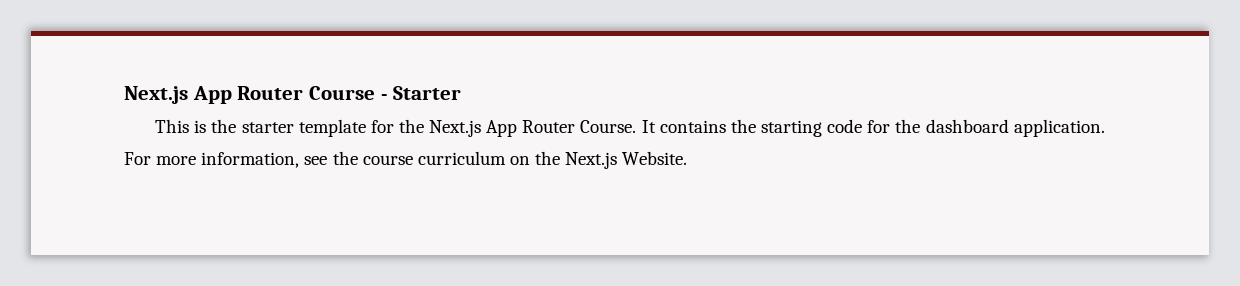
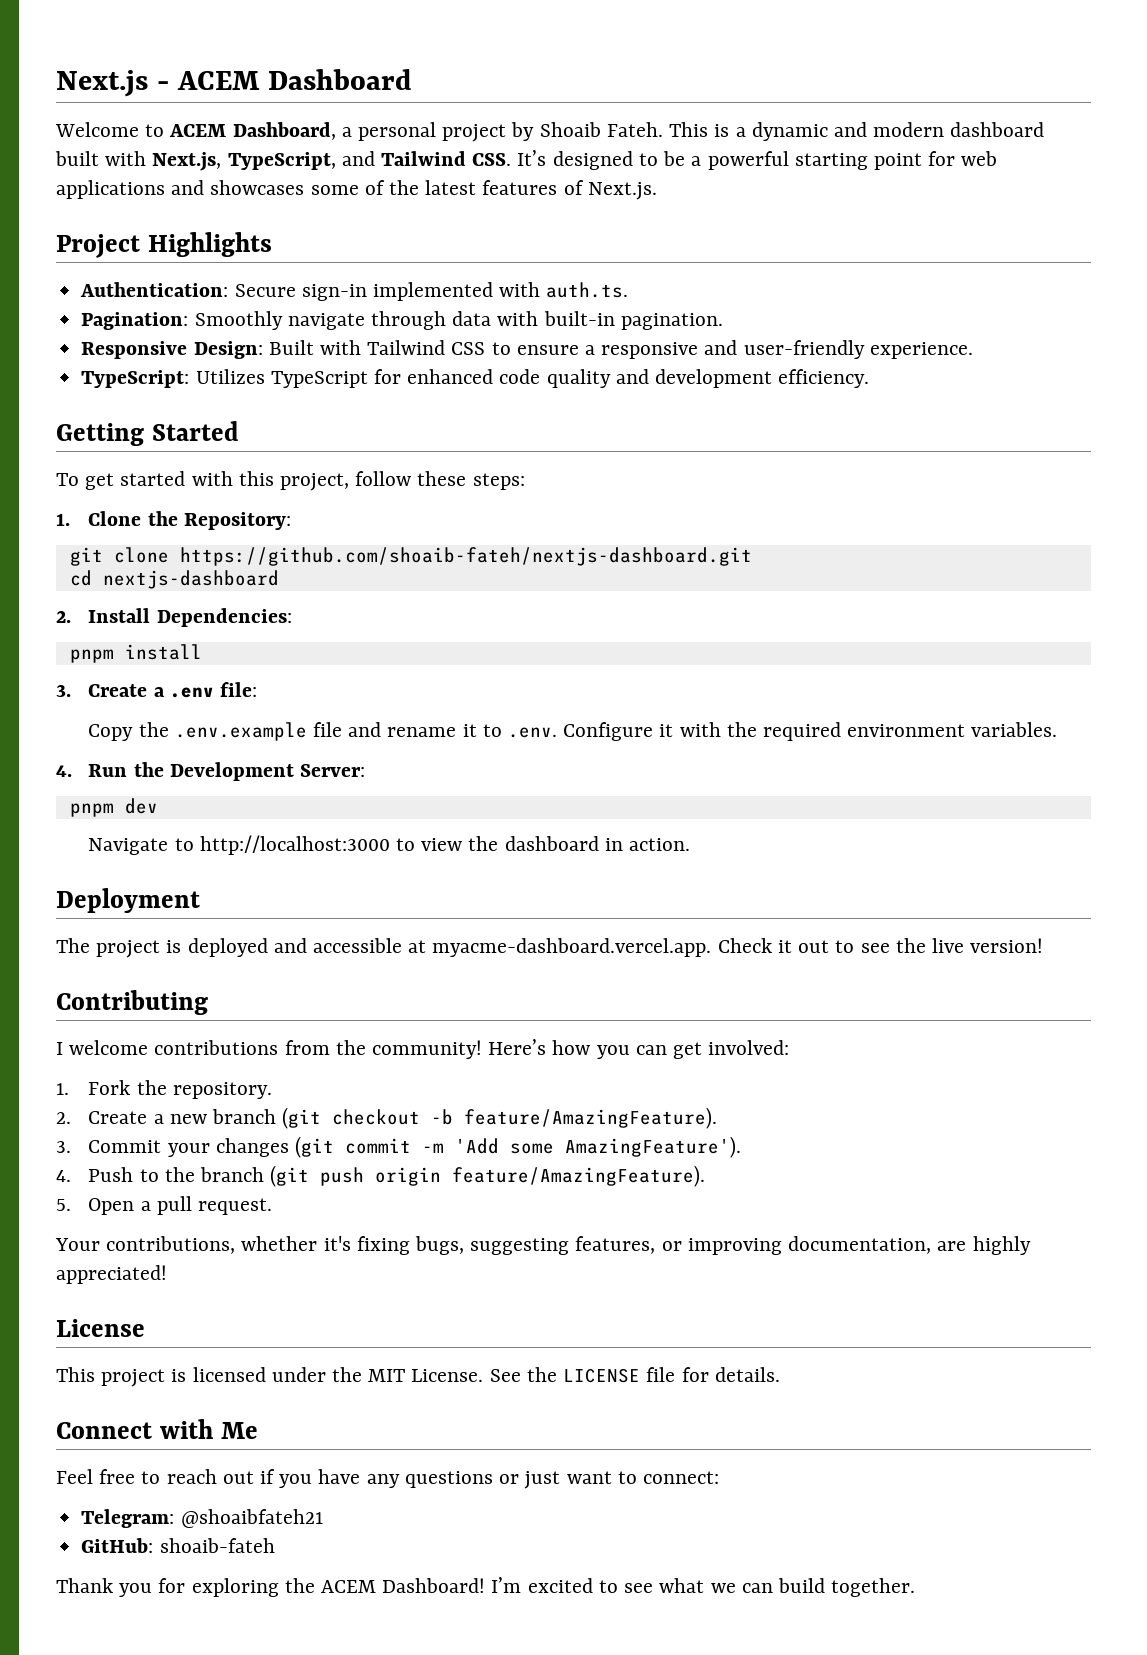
[124,86,462,104] [155,119,1105,137] [124,151,688,169] Next.js App Router Course - Starter // This is the starter template for the Next.js App Router Course. It contains the starting code for the dashboard application. // For more information, see the course curriculum on the Next.js Website. -> [56,69,413,97] [55,122,1045,142] [55,150,998,171] [56,180,657,200] [56,232,272,258] [80,282,629,301] [81,311,723,330] [81,340,973,359] [81,369,870,388] [56,421,239,446] [56,471,525,491] [56,511,291,530] [69,547,752,566] [69,570,279,589] [56,608,292,627] [69,644,202,663] [56,682,257,698] [88,722,1058,741] [56,762,365,781] [69,798,158,817] [88,835,690,855] [56,888,200,913] [56,938,1044,958] [56,990,208,1015] [56,1039,790,1059] [56,1080,272,1099] [56,1107,718,1129] [56,1136,741,1158] [56,1165,706,1187] [56,1196,272,1215] [55,1236,1031,1255] [56,1265,167,1284] [56,1319,145,1337] [56,1367,780,1387] [56,1419,258,1439] [56,1469,719,1489] [81,1509,323,1528] [81,1538,275,1553] [56,1577,916,1597] Next.js - ACEM Dashboard // Welcome to ACEM Dashboard, a personal project by Shoaib Fateh. This is a dynamic and modern dashboard built with Next.js, TypeScript, and Tailwind CSS. It’s designed to be a powerful starting point for web applications and showcases some of the latest features of Next.js. // Project Highlights // Authentication: Secure sign-in implemented with auth.ts. // Pagination: Smoothly navigate through data with built-in pagination. // Responsive Design: Built with Tailwind CSS to ensure a responsive and user-friendly experience. // TypeScript: Utilizes TypeScript for enhanced code quality and development efficiency. // Getting Started // To get started with this project, follow these steps: // 1. Clone the Repository: // git clone https://github.com/shoaib-fateh/nextjs-dashboard.git // cd nextjs-dashboard // 2. Install Dependencies: // pnpm install // 3. Create a .env file: // Copy the .env.example file and rename it to .env. Configure it with the required environment variables. // 4. Run the Development Server: // pnpm dev // Navigate to http://localhost:3000 to view the dashboard in action. // Deployment // The project is deployed and accessible at myacme-dashboard.vercel.app. Check it out to see the live version! // Contributing // I welcome contributions from the community! Here’s how you can get involved: // 1. Fork the repository. // 2. Create a new branch (git checkout -b feature/AmazingFeature). // 3. Commit your changes (git commit -m 'Add some AmazingFeature'). // 4. Push to the branch (git push origin feature/AmazingFeature). // 5. Open a pull request. // Your contributions, whether it's fixing bugs, suggesting features, or improving documentation, are highly appreciated! // License // This project is licensed under the MIT License. See the LICENSE file for details. // Connect with Me // Feel free to reach out if you have any questions or just want to connect: // Telegram: @shoaibfateh21 // GitHub: shoaib-fateh // Thank you for exploring the ACEM Dashboard! I’m excited to see what we can build together.

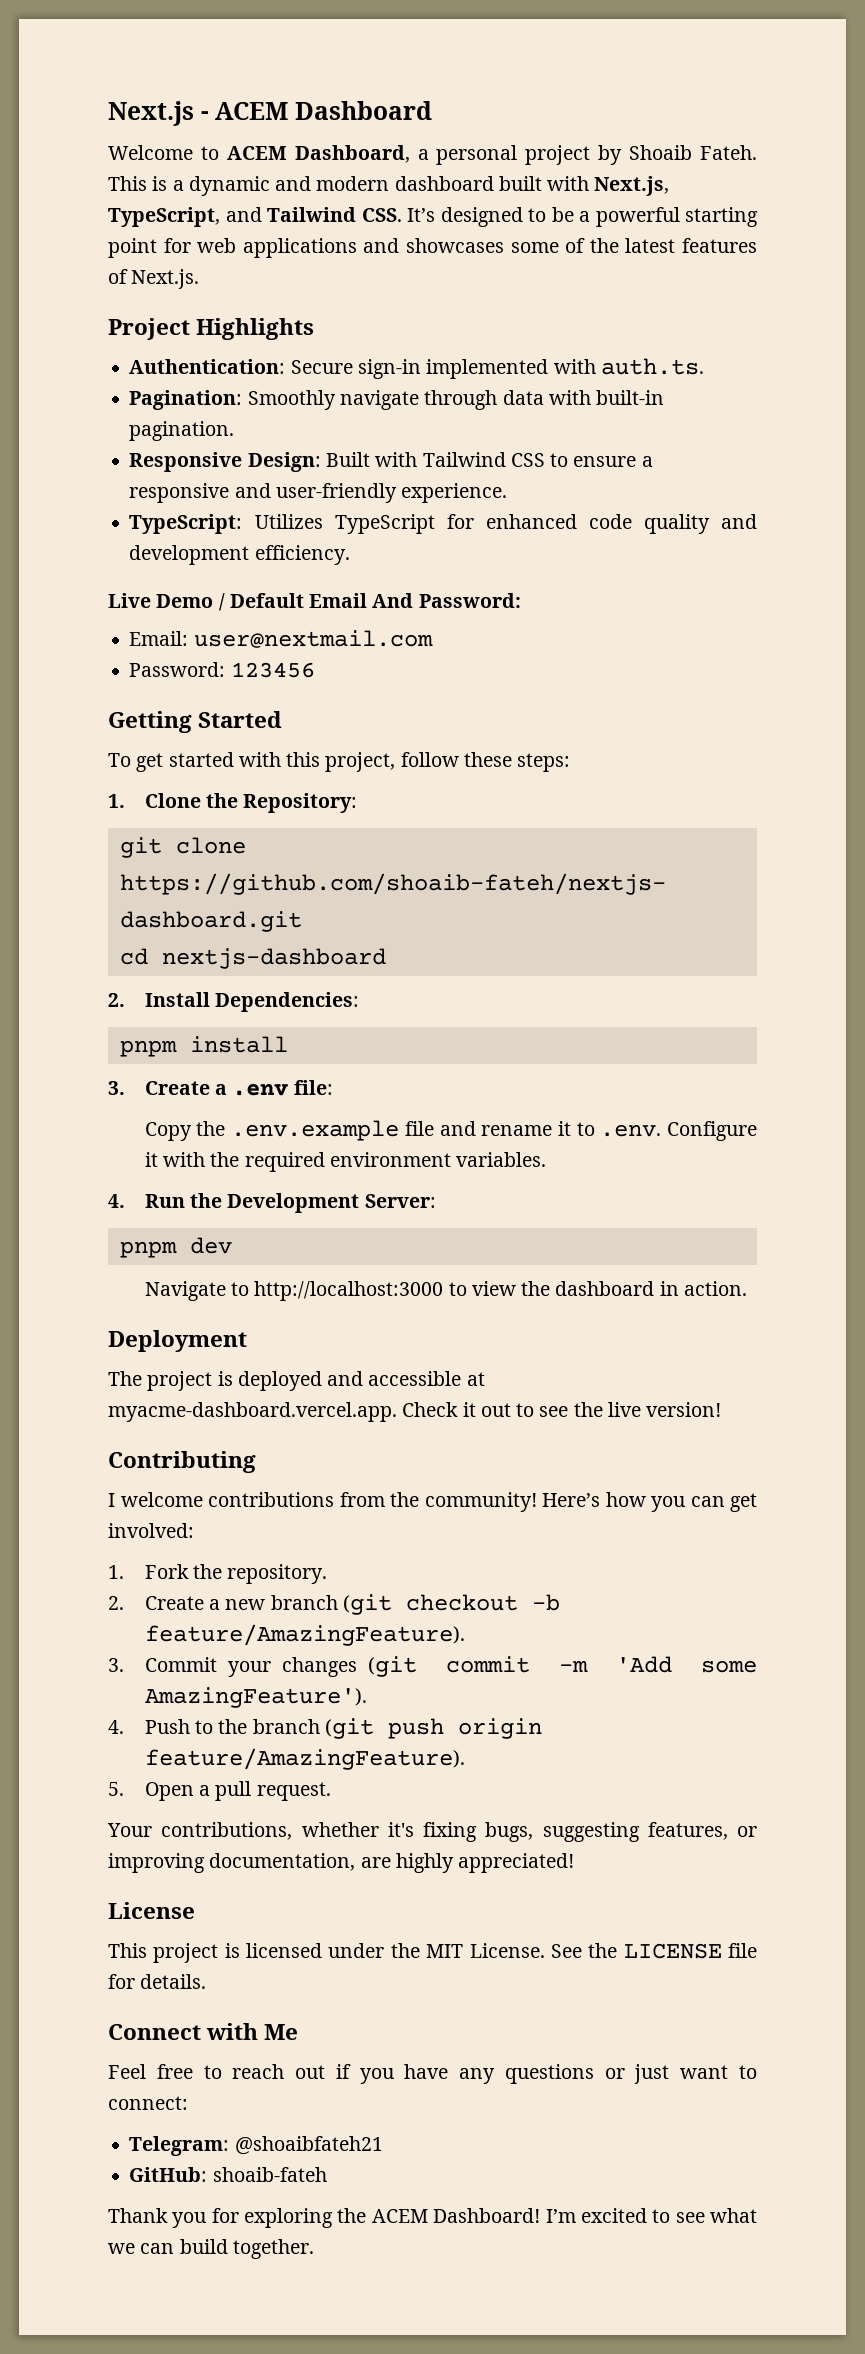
(870, 378) none -> [108,593,521,611] [129,630,433,648] [129,662,315,678] // Live Demo / Default Email And Password: // Email: user@nextmail.com // Password: 123456

